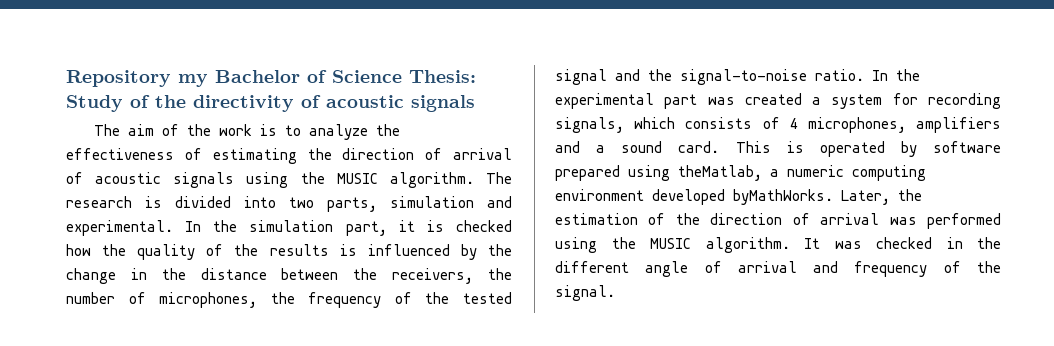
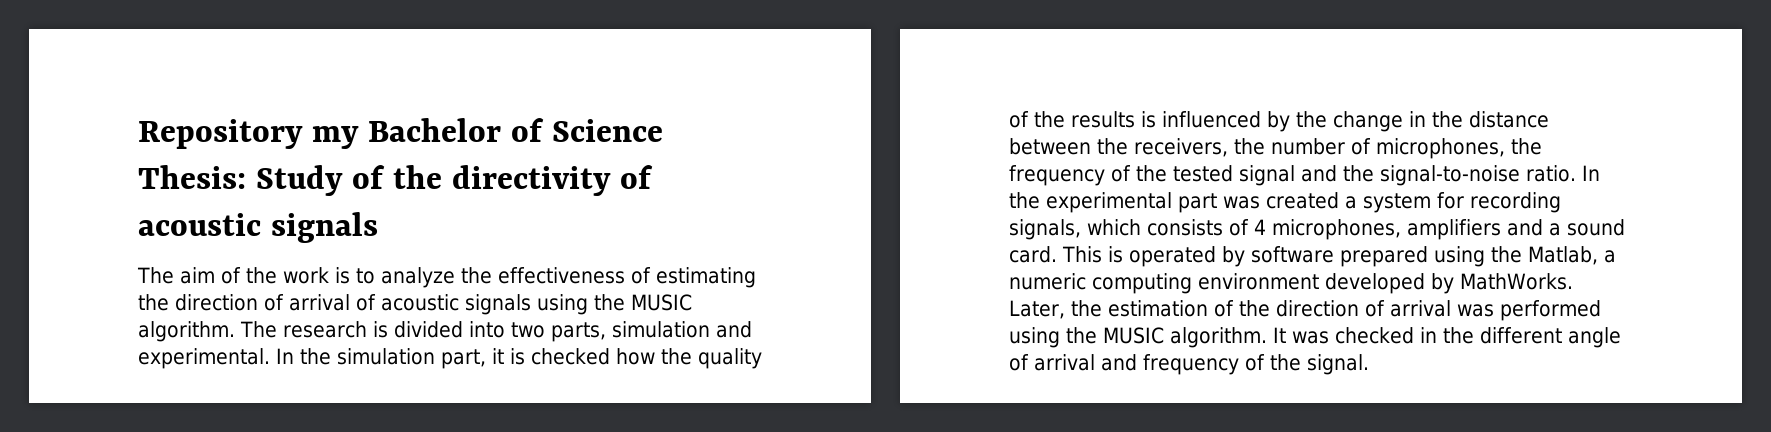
[678,165,762,181] theMatlab, -> [1491,246,1598,265] the Matlab,
[733,189,833,205] byMathWorks. -> [1431,273,1573,294] by MathWorks.

